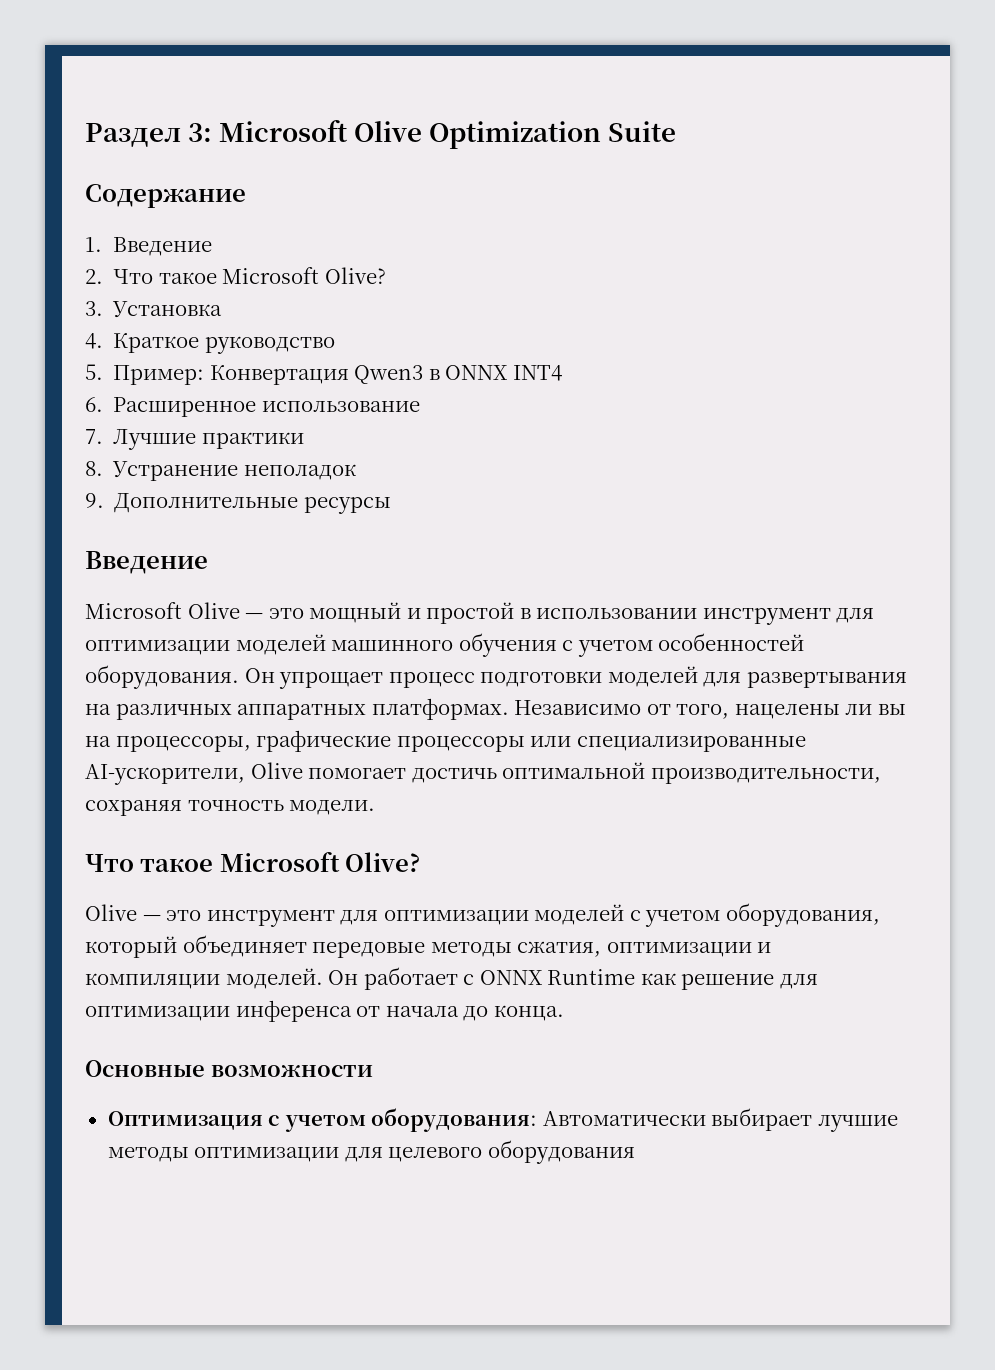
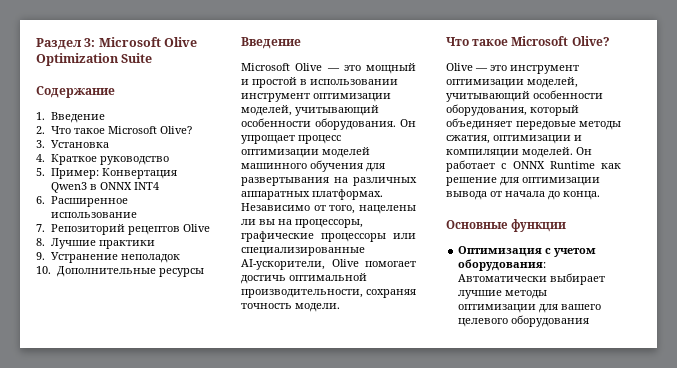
(103, 436) none -> [50,224,210,235] [36,238,45,246] Репозиторий рецептов Olive // 8.
[85,461,103,476] 8. -> [36,252,45,260] 9.
[85,493,104,508] 9. -> [36,266,51,274] 10.
[836,608,875,623] [85,633,805,657] [85,665,698,689] для оптимизации моделей машинного обучения с учетом особенностей оборудования. Он упрощает процесс подготовки моделей -> [313,93,391,102] [241,105,379,116] [241,118,416,130] [241,135,341,144] [241,147,370,158] [241,160,363,172] оптимизации моделей, учитывающий особенности оборудования. Он упрощает процесс оптимизации моделей машинного обучения
[340,904,721,927] для оптимизации моделей с учетом -> [446,77,578,88] [446,90,603,102] оптимизации моделей, учитывающий особенности
[235,1000,352,1022] инференса -> [446,191,487,200] вывода
[211,1065,373,1077] возможности -> [511,219,567,232] функции
(383, 1154) none -> [561,304,602,310] вашего

